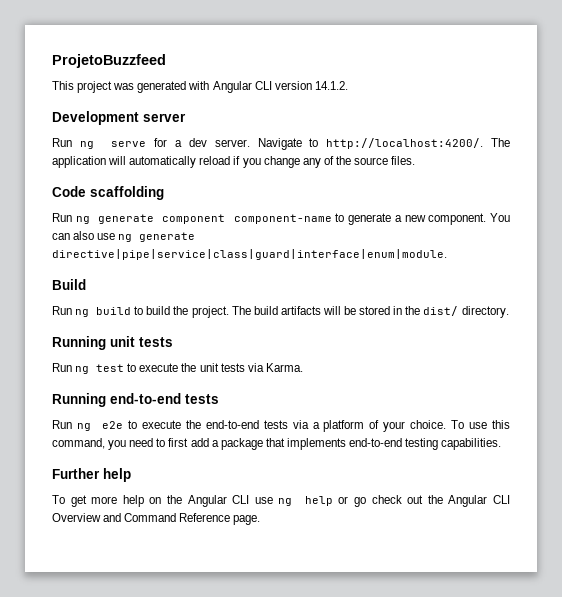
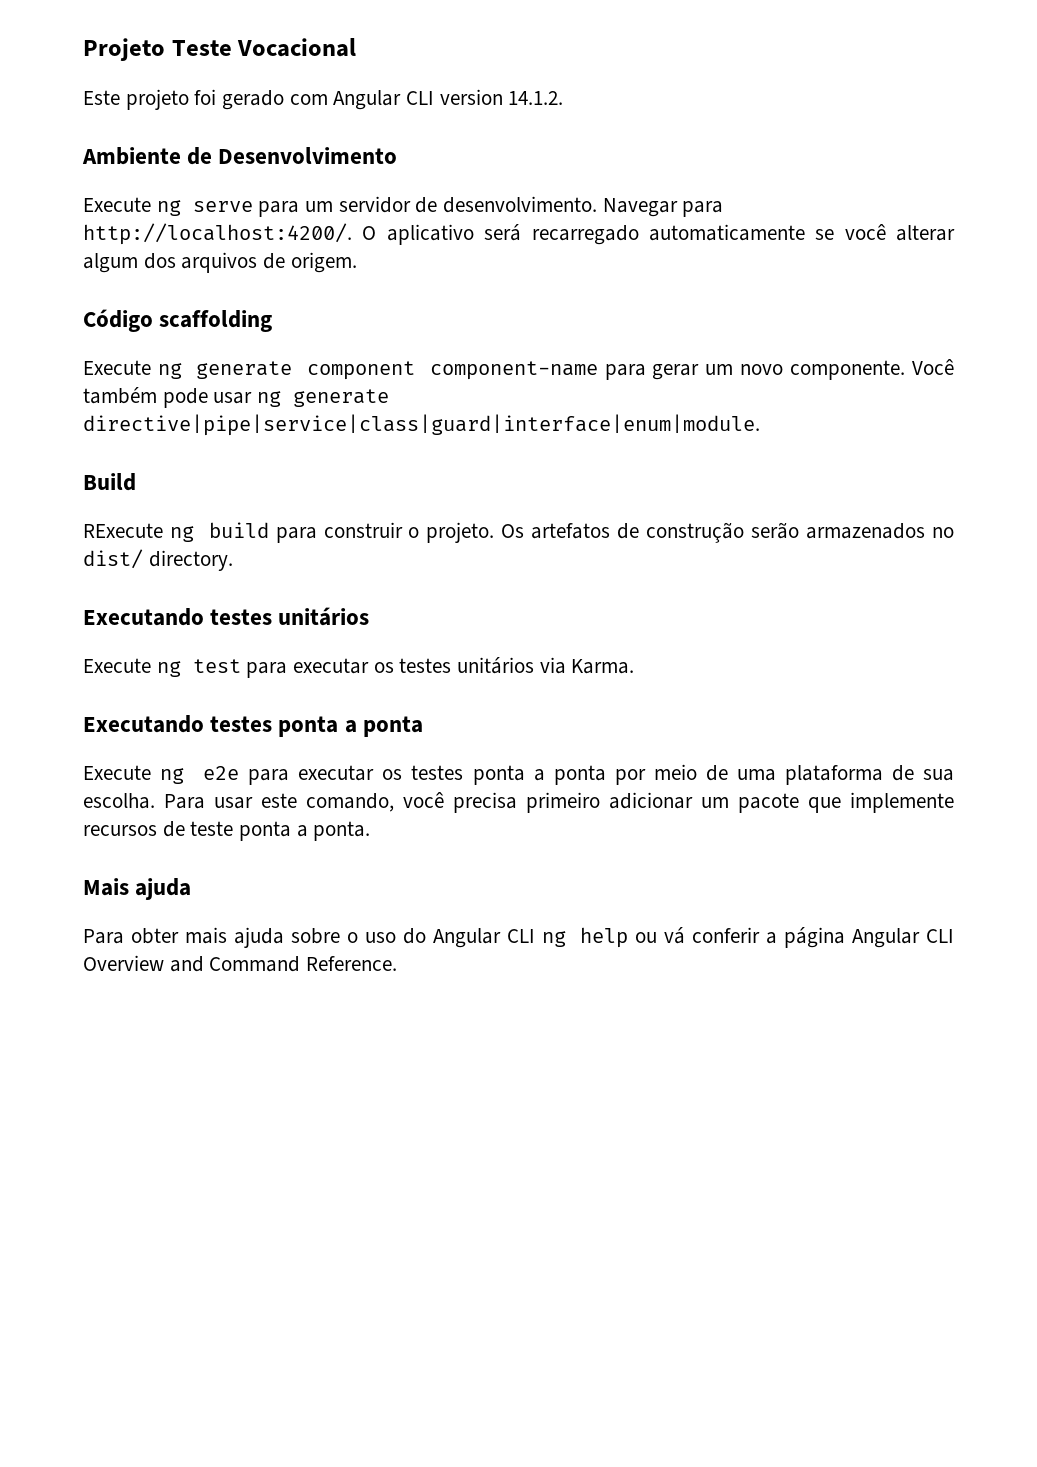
[52,54,166,68] [52,81,348,93] [52,111,186,125] [52,138,511,150] [52,156,416,168] [52,186,86,197] ProjetoBuzzfeed // This project was generated with Angular CLI version 14.1.2. // Development server // Run ng serve for a dev server. Navigate to http://localhost:4200/. The application will automatically reload if you change any of the source files. // Code -> [83,38,357,61] [83,89,564,110] [82,147,398,165] [83,196,724,217] [83,223,955,245] [83,252,357,273] [83,309,153,332] Projeto Teste Vocacional // Este projeto foi gerado com Angular CLI version 14.1.2. // Ambiente de Desenvolvimento // Execute ng serve para um servidor de desenvolvimento. Navegar para http://localhost:4200/. O aplicativo será recarregado automaticamente se você alterar algum dos arquivos de origem. // Código
[52,213,72,222] Run -> [83,360,151,375] Execute
[335,213,511,225] [52,231,116,240] to generate a new component. You can also use -> [604,359,955,380] [83,387,253,408] para gerar um novo componente. Você também pode usar
[52,306,72,315] Run -> [83,523,163,538] RExecute
[134,306,509,318] [52,336,173,350] [52,363,303,374] [52,393,219,407] [52,420,510,432] [52,438,502,450] [52,468,131,482] [52,495,273,507] to build the project. The build artifacts will be stored in the dist/ directory. // Running unit tests // Run ng test to execute the unit tests via Karma. // Running end-to-end tests // Run ng e2e to execute the end-to-end tests via a platform of your choice. To use this command, you need to first add a package that implements end-to-end testing capabilities. // Further help // To get more help on the Angular CLI use -> [275,522,954,543] [83,549,233,571] [83,607,370,626] [83,657,635,678] [83,715,423,737] [83,764,955,785] [83,792,954,813] [83,821,371,841] [83,878,192,900] [83,927,535,948] para construir o projeto. Os artefatos de construção serão armazenados no dist/ directory. // Executando testes unitários // Execute ng test para executar os testes unitários via Karma. // Executando testes ponta a ponta // Execute ng e2e para executar os testes ponta a ponta por meio de uma plataforma de sua escolha. Para usar este comando, você precisa primeiro adicionar um pacote que implemente recursos de teste ponta a ponta. // Mais ajuda // Para obter mais ajuda sobre o uso do Angular CLI
[338,495,443,507] or go check out the -> [635,927,846,948] ou vá conferir a página
[179,513,261,525] Reference page. -> [306,956,398,971] Reference.

